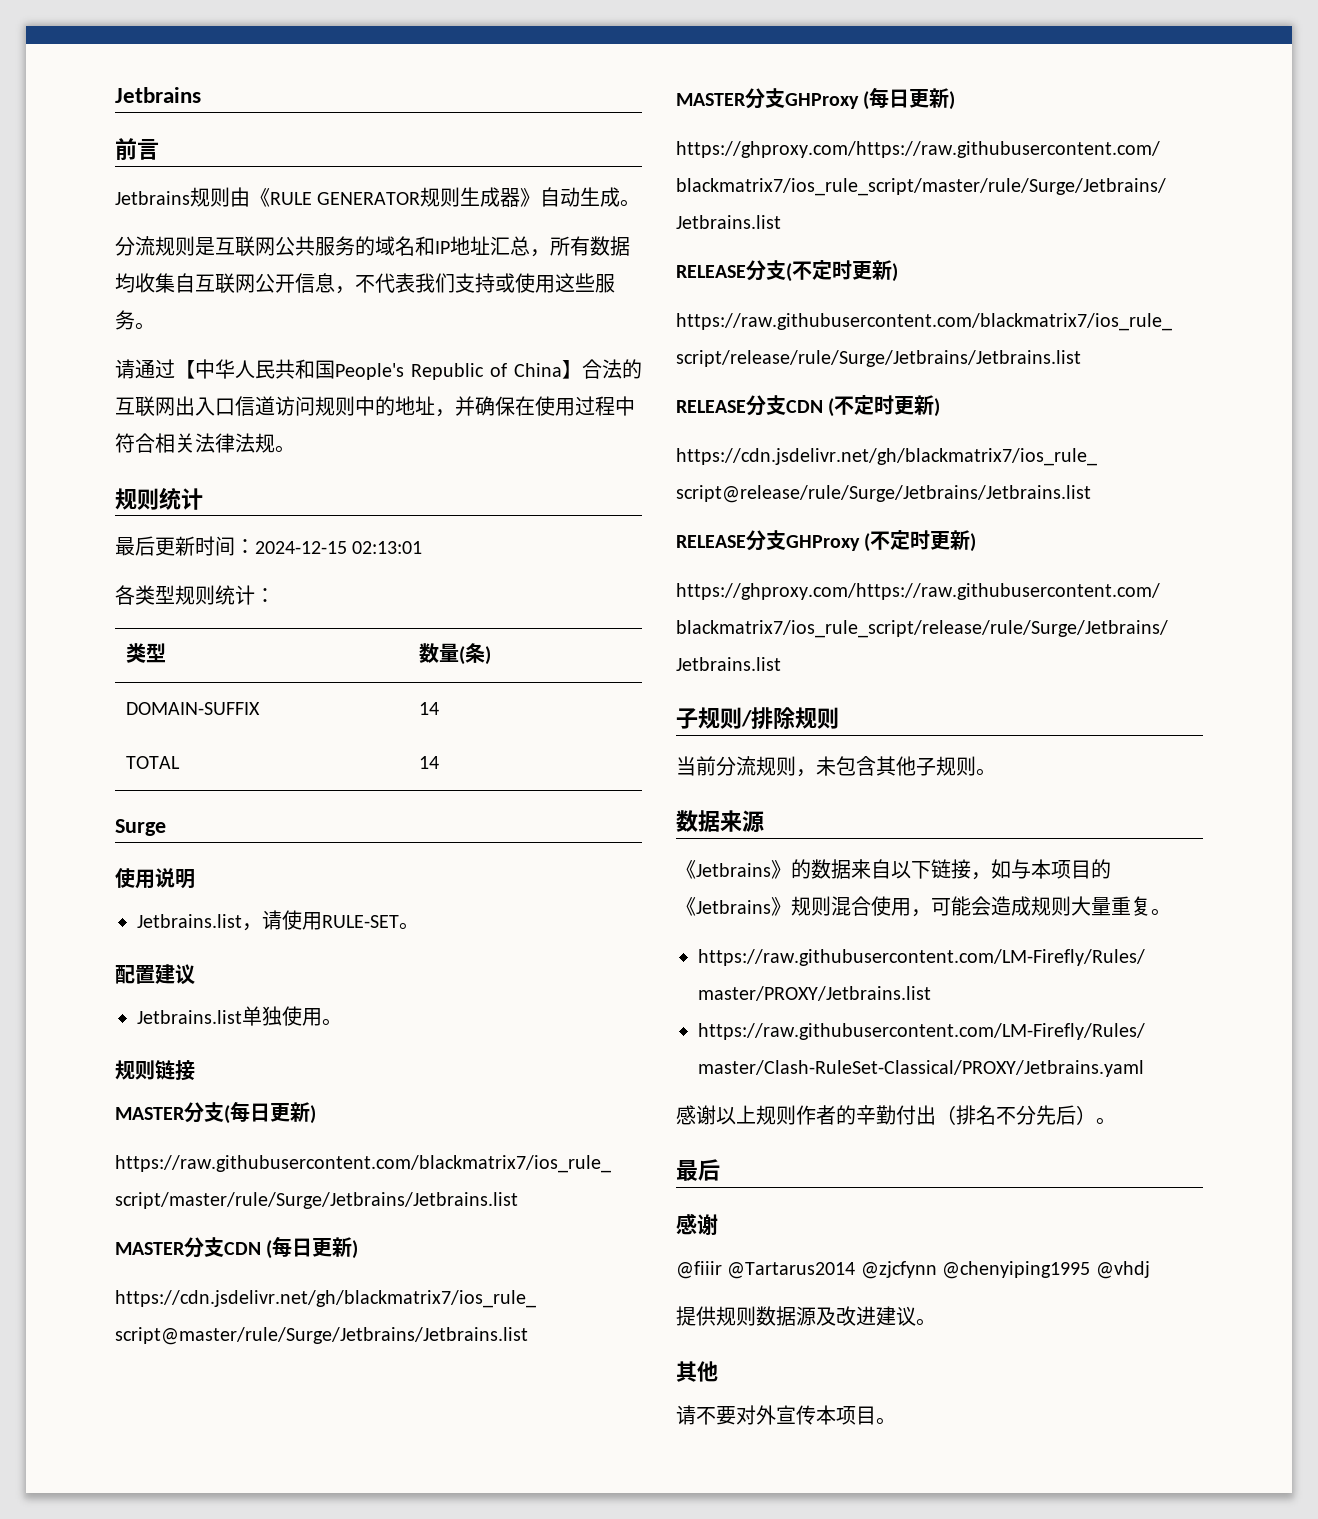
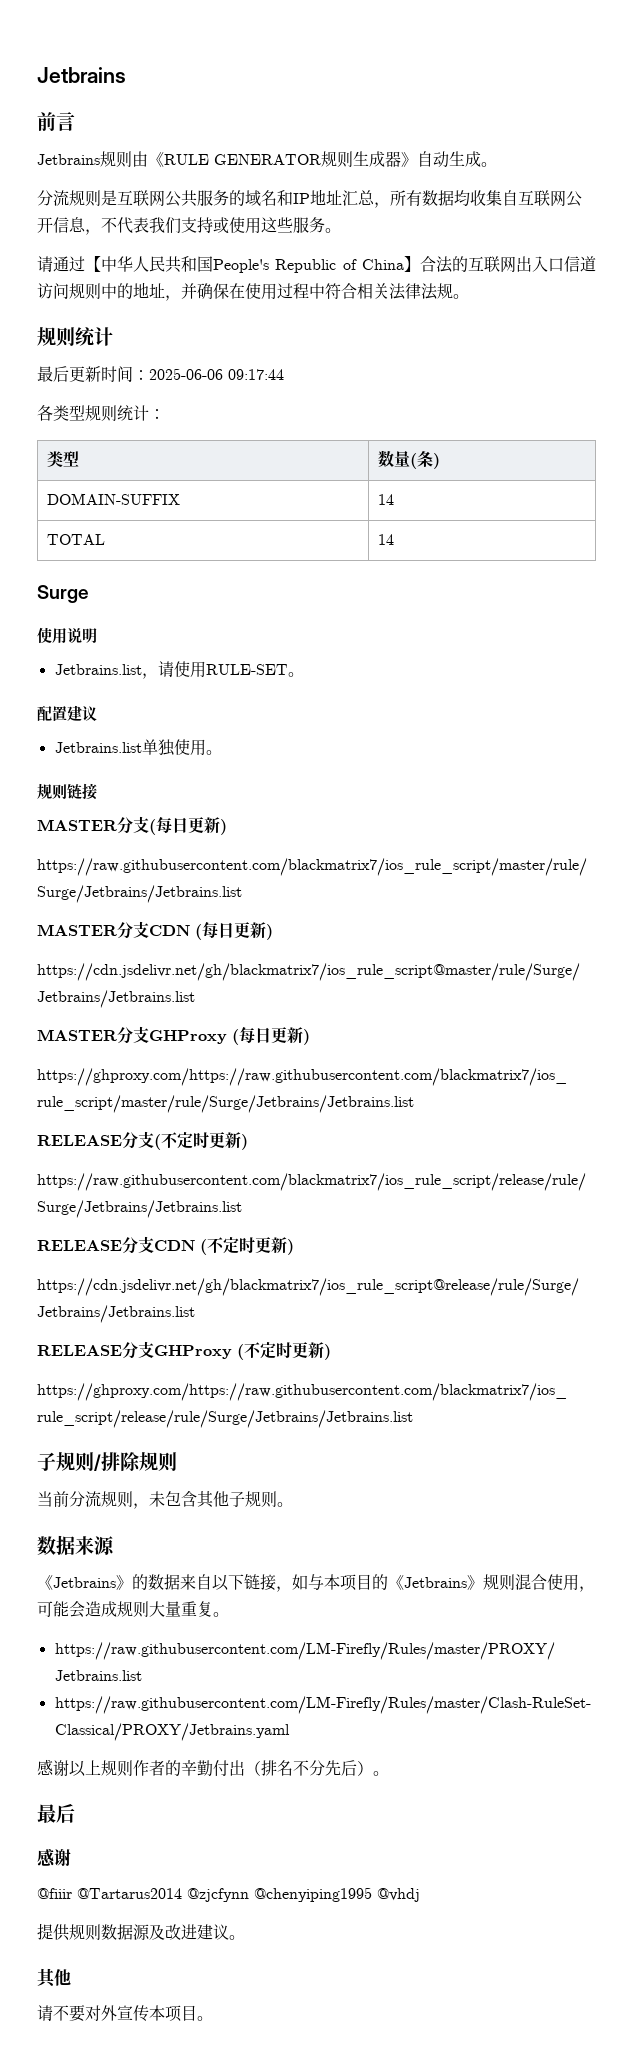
[255,541,423,554] 2024-12-15 02:13:01 -> [149,368,284,380] 2025-06-06 09:17:44

